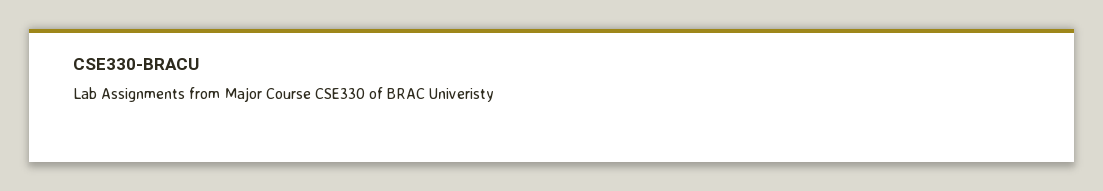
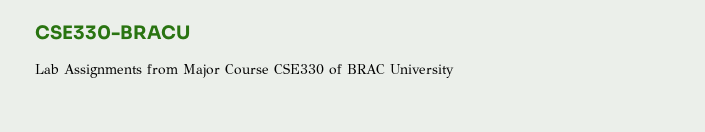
[429,88,495,102] Univeristy -> [390,64,454,78] University

